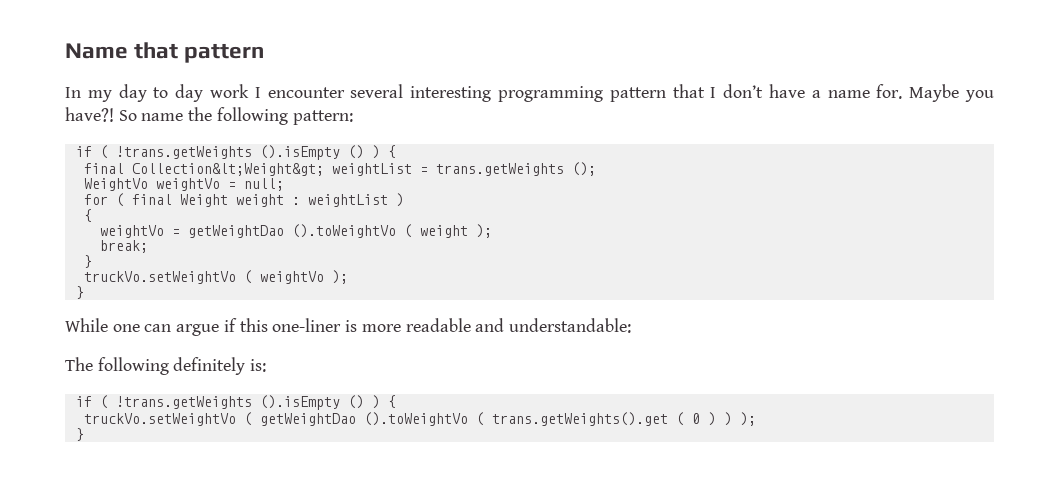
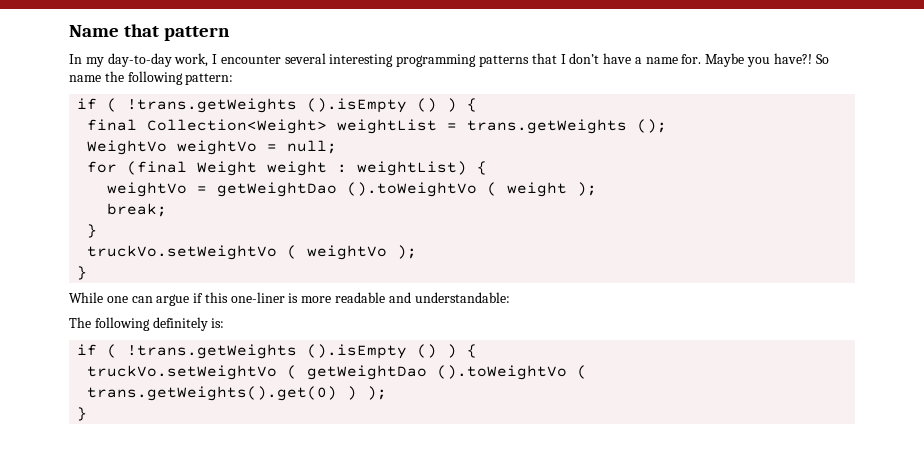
[118,84,249,102] day to day work -> [107,53,209,67] day-to-day work,
[609,87,666,102] pattern -> [479,55,530,67] patterns
[131,163,324,176] Collection&lt;Weight&gt; -> [147,119,328,134] Collection<Weight>
[115,193,172,207] ( final -> [127,161,188,175] (final
[307,193,404,207] weightList ) // -> [357,161,468,176] weightList)
[491,412,716,426] trans.getWeights().get ( 0 ) -> [87,386,338,401] trans.getWeights().get(0)

